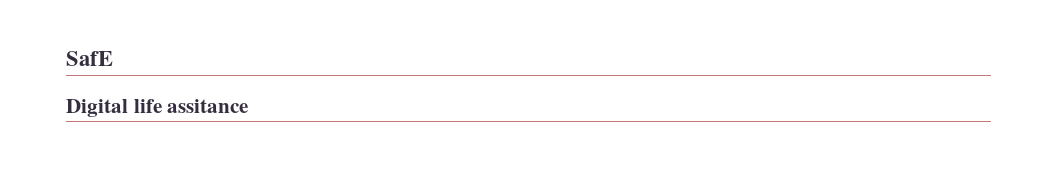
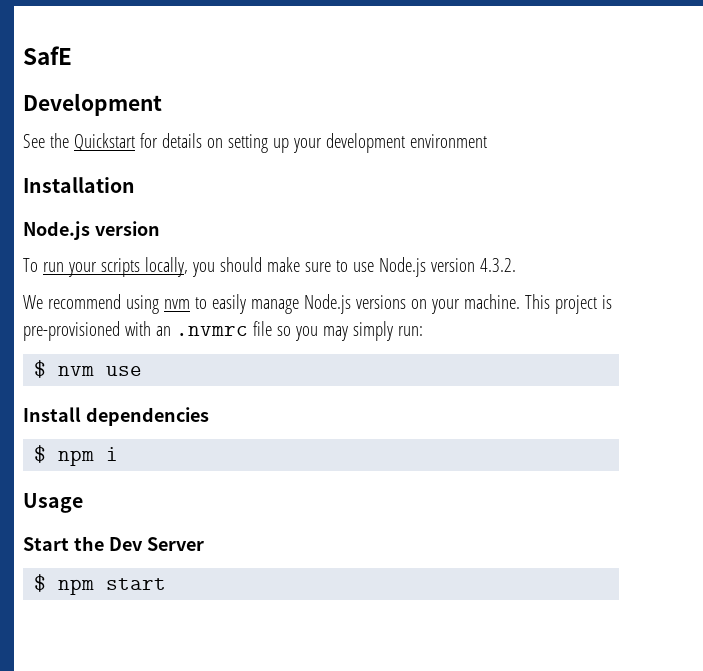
[66,99,249,117] Digital life assitance -> [23,93,162,116] [23,133,487,153] [23,177,135,193] [23,221,160,240] [23,257,516,277] [23,294,612,314] [23,321,423,341] [34,360,143,378] [23,407,209,426] [34,445,119,466] [23,493,83,513] [23,536,204,551] [34,574,167,595] Development // See the Quickstart for details on setting up your development environment // Installation // Node.js version // To run your scripts locally, you should make sure to use Node.js version 4.3.2. // We recommend using nvm to easily manage Node.js versions on your machine. This project is pre-provisioned with an .nvmrc file so you may simply run: // $ nvm use // Install dependencies // $ npm i // Usage // Start the Dev Server // $ npm start

